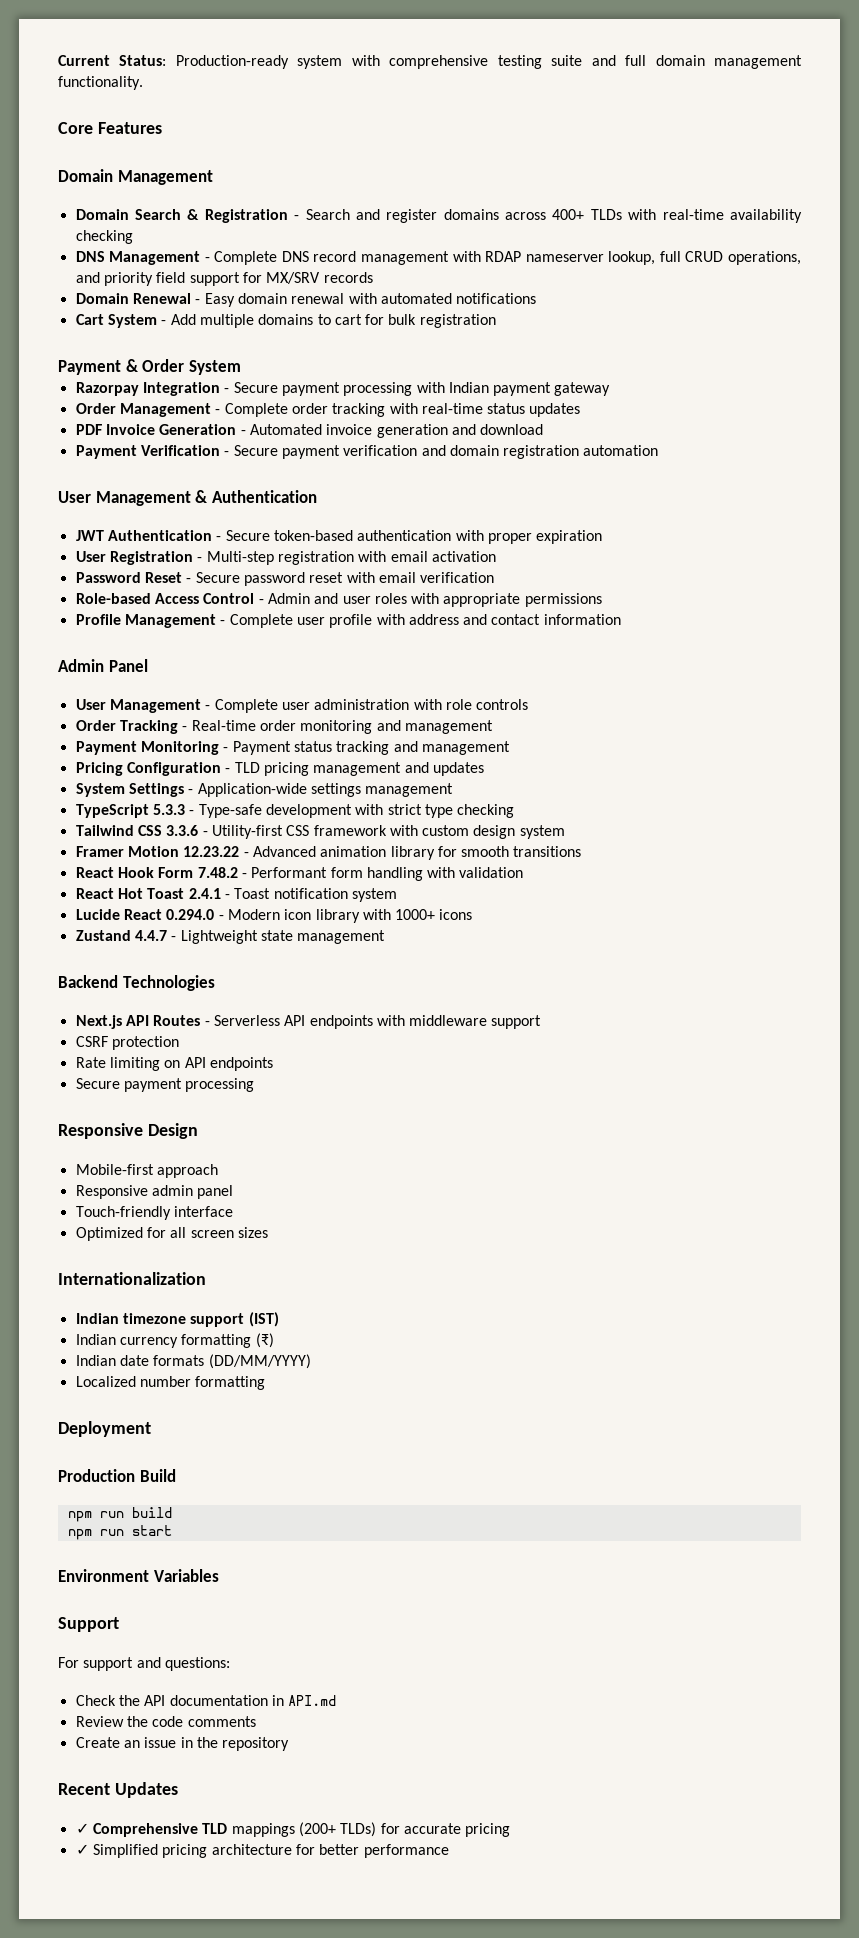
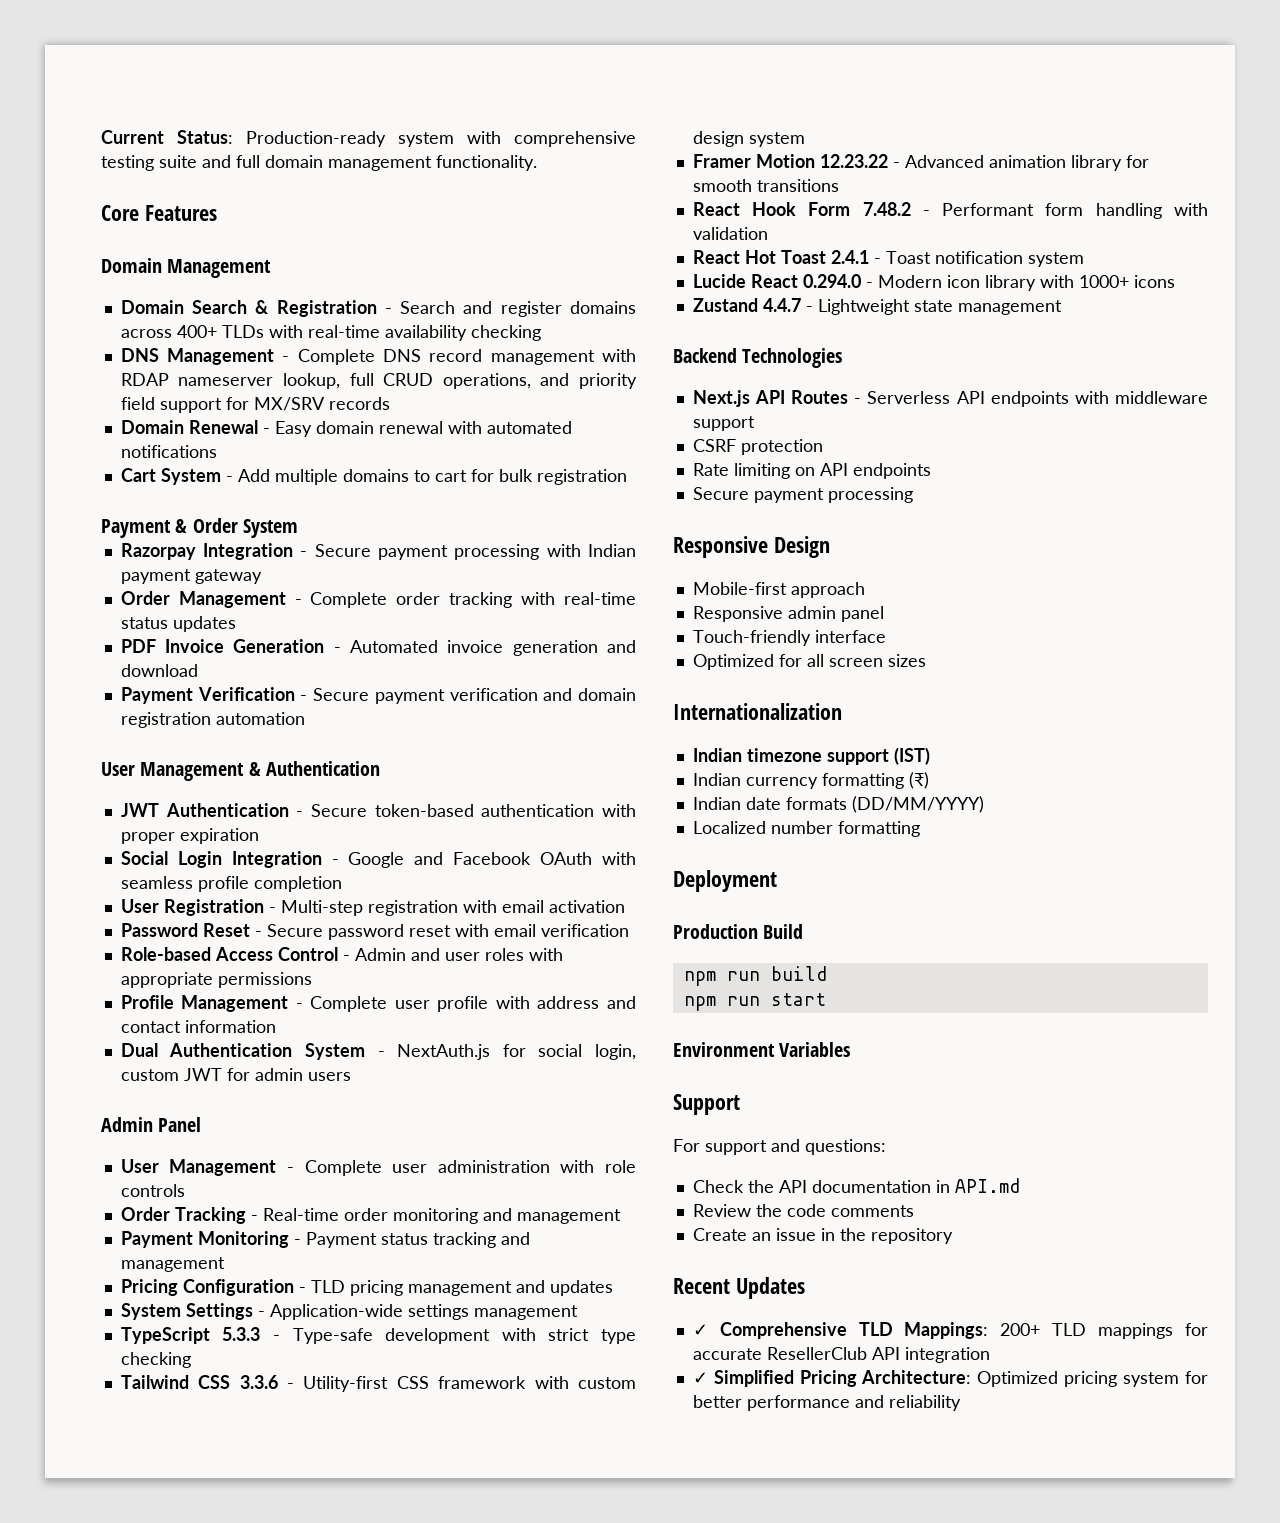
(603, 537) none -> [120,851,636,868] [120,876,342,892] // Social Login Integration - Google and Facebook OAuth with seamless profile completion
(621, 619) none -> [120,1043,637,1060] [120,1068,351,1081] // Dual Authentication System - NextAuth.js for social login, custom JWT for admin users
[231,1822,511,1837] [75,1844,292,1858] mappings (200+ TLDs) for accurate pricing // ✓ Simplified pricing architecture -> [904,1322,1208,1339] [692,1347,990,1363] [692,1370,1180,1387] Mappings: 200+ TLD mappings for accurate ResellerClub API integration // ✓ Simplified Pricing Architecture: Optimized pricing system
(449, 1851) none -> [854,1395,961,1411] and reliability

